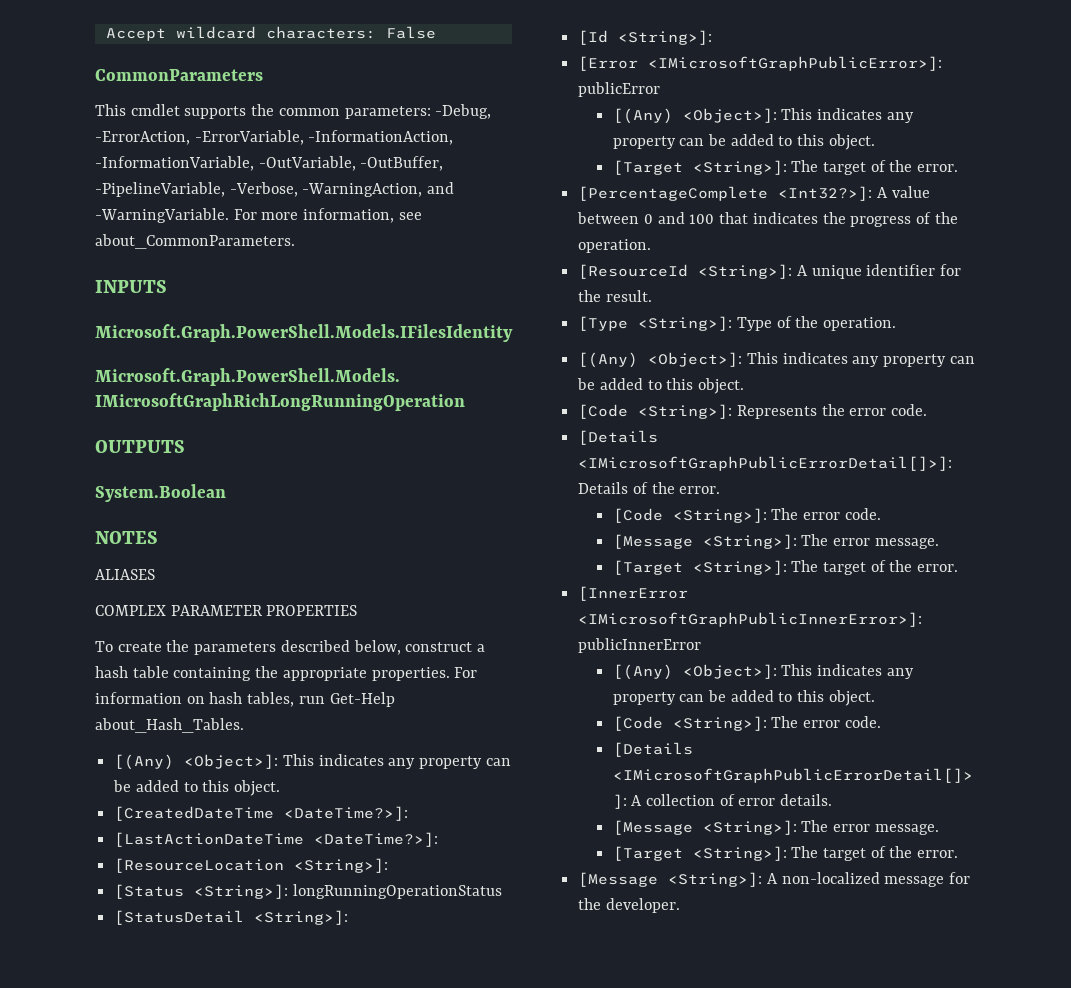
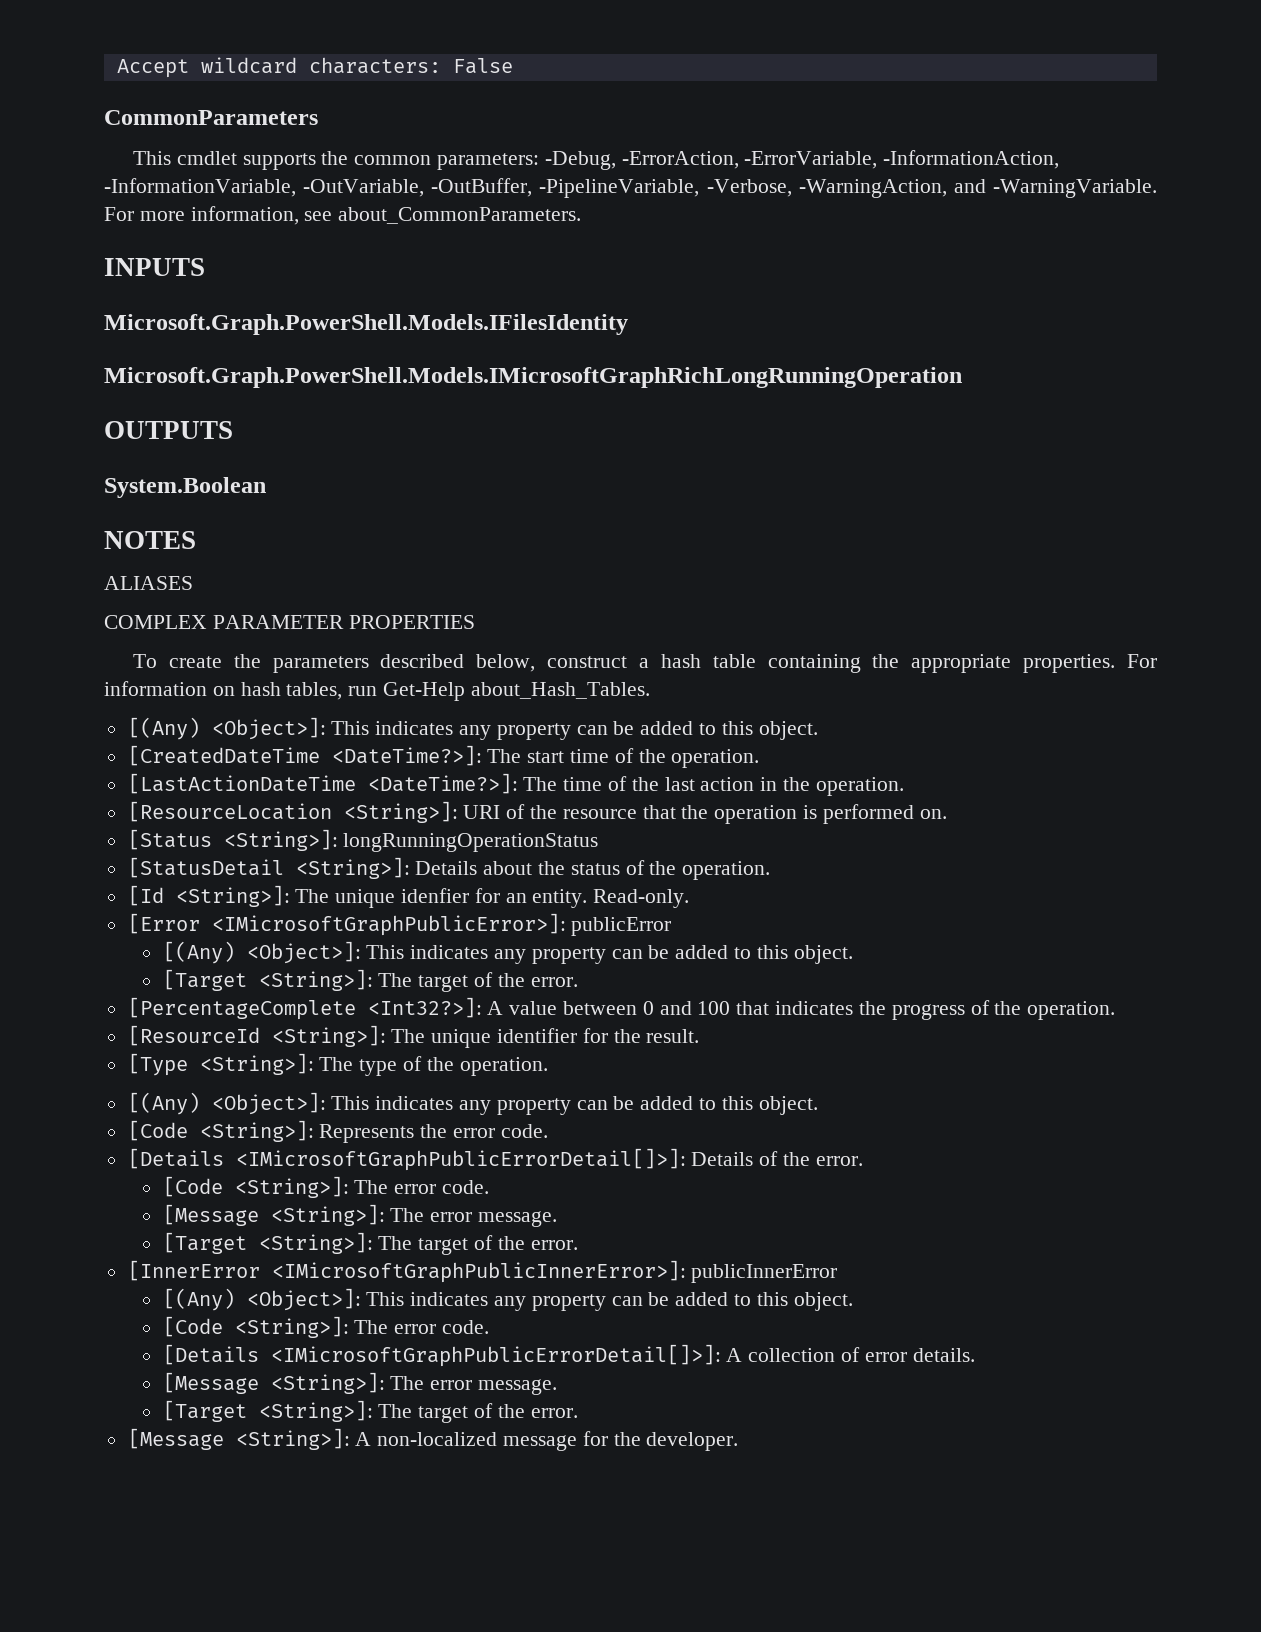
[114,832,439,847] [114,858,389,873] // [LastActionDateTime <DateTime?>]: // [ResourceLocation <String>]: -> [487,748,760,768] [127,773,904,796] [127,801,947,824] The start time of the operation. // [LastActionDateTime <DateTime?>]: The time of the last action in the operation. // [ResourceLocation <String>]: URI of the resource that the operation is performed on.
[578,30,713,45] // [Id <String>]: -> [415,860,771,880] [127,885,690,908] Details about the status of the operation. // [Id <String>]: The unique idenfier for an entity. Read-only.
[796,265,808,276] A -> [391,1029,426,1043] The
[736,317,772,331] Type -> [319,1057,398,1076] The type

